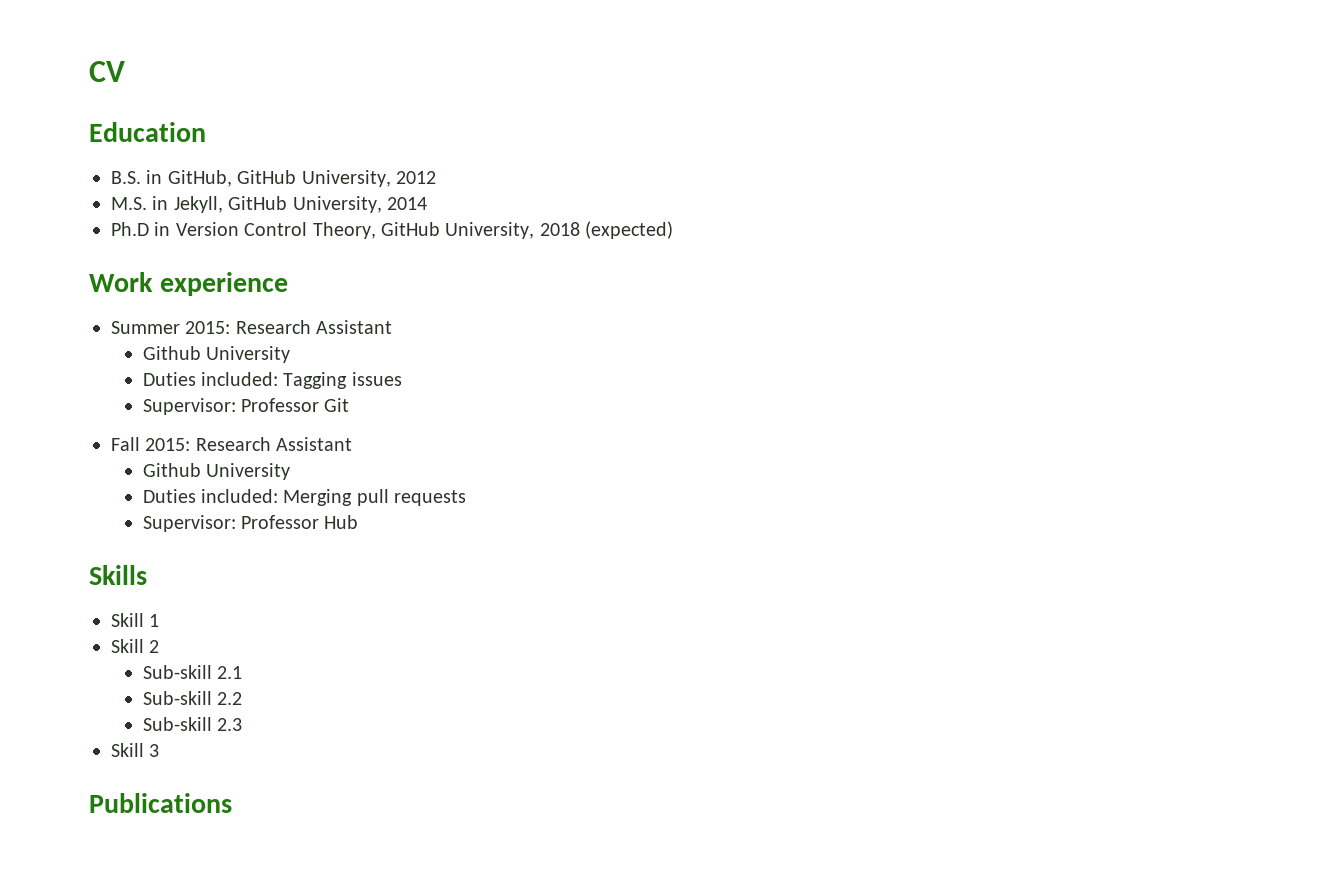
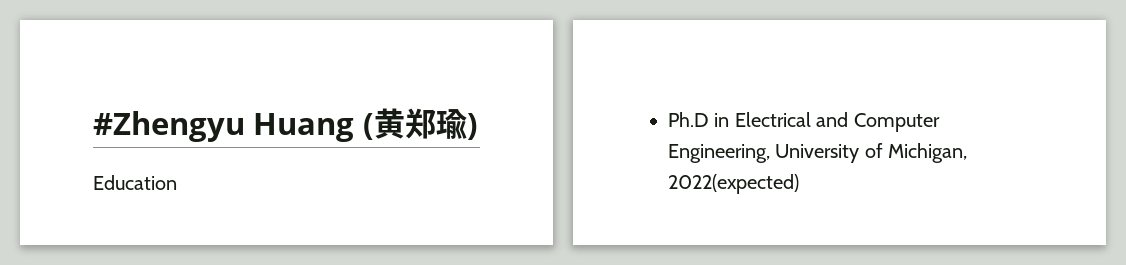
[89,61,125,82] [89,122,206,142] [111,170,436,187] [111,196,427,213] [111,221,674,239] [89,272,288,296] [111,320,393,334] [142,346,291,363] [142,372,402,389] [142,398,350,415] [111,437,353,451] [142,463,291,480] [142,489,467,506] [142,515,359,532] [89,565,147,585] [111,613,160,627] [111,639,160,653] [142,665,243,679] [142,691,243,705] [142,717,243,731] [111,743,160,757] [89,793,232,813] CV // Education // B.S. in GitHub, GitHub University, 2012 // M.S. in Jekyll, GitHub University, 2014 // Ph.D in Version Control Theory, GitHub University, 2018 (expected) // Work experience // Summer 2015: Research Assistant // Github University // Duties included: Tagging issues // Supervisor: Professor Git // Fall 2015: Research Assistant // Github University // Duties included: Merging pull requests // Supervisor: Professor Hub // Skills // Skill 1 // Skill 2 // Sub-skill 2.1 // Sub-skill 2.2 // Sub-skill 2.3 // Skill 3 // Publications -> [93,108,478,142] [93,175,177,190] [668,112,940,132] [668,143,968,163] [668,174,799,194] #Zhengyu Huang (黄郑瑜) // Education // Ph.D in Electrical and Computer Engineering, University of Michigan, 2022(expected)

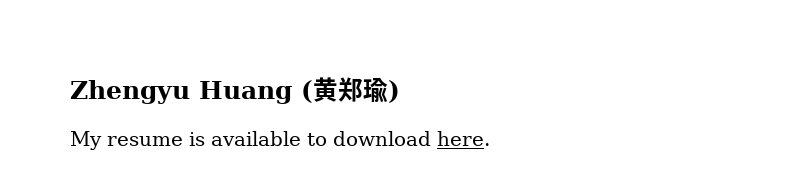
[93,111,245,142] #Zhengyu -> [70,80,190,104] Zhengyu
[93,175,177,190] [668,112,940,132] [668,143,968,163] [668,174,799,194] Education // Ph.D in Electrical and Computer Engineering, University of Michigan, 2022(expected) -> [70,131,490,150] My resume is available to download here.

